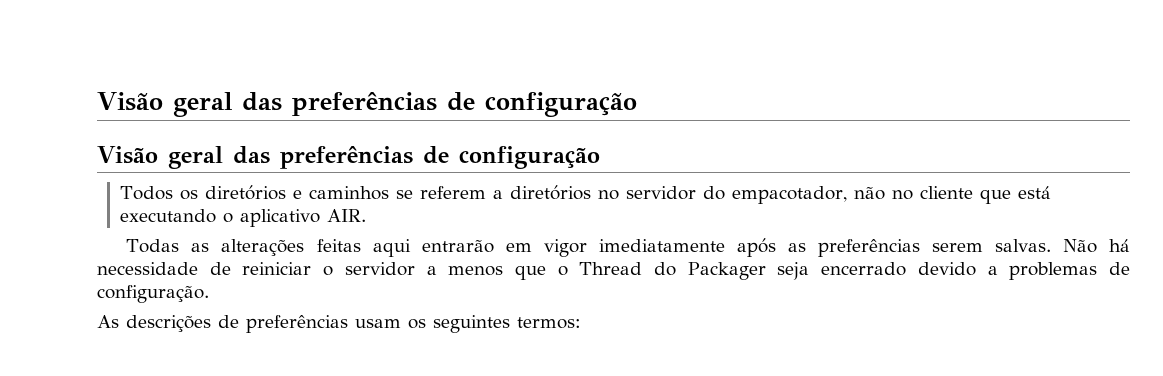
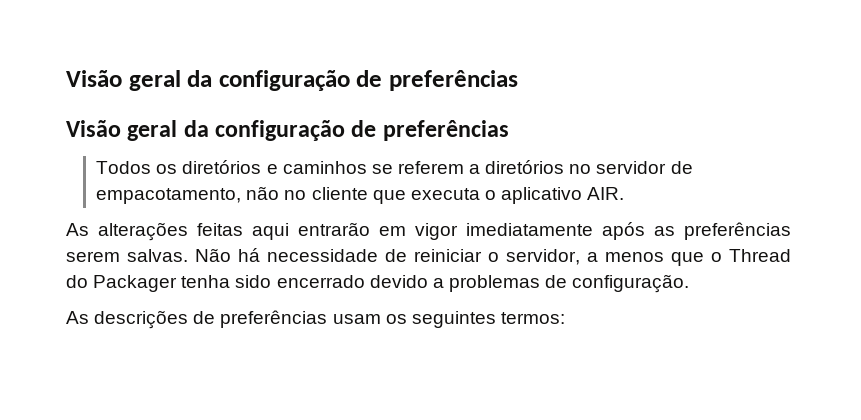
[97,92,637,117] [97,146,600,169] Visão geral das preferências de configuração // Visão geral das preferências de configuração -> [66,70,519,91] [66,120,509,141] Visão geral da configuração de preferências // Visão geral da configuração de preferências
[702,186,847,204] do empacotador, -> [670,161,693,174] [96,188,242,204] de empacotamento,
[1017,186,1051,199] [120,209,217,223] está executando -> [410,188,480,200] executa
[126,239,210,253] Todas as -> [66,223,89,236] As
[344,262,415,276] servidor -> [506,249,580,265] servidor,
[777,262,810,280] seja -> [181,275,272,288] tenha sido

